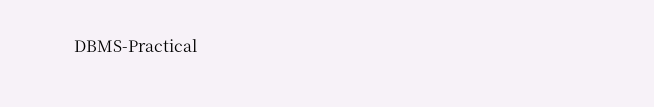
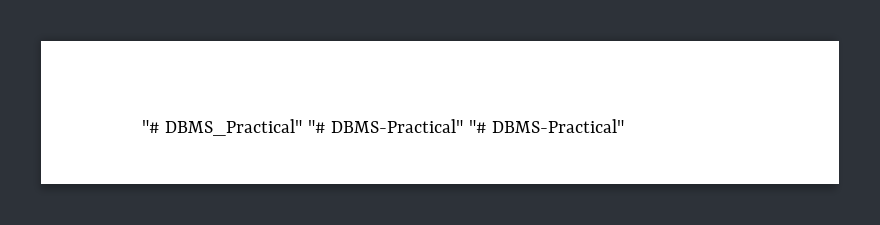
[74,39,197,52] DBMS-Practical -> [142,119,624,136] "# DBMS_Practical" "# DBMS-Practical" "# DBMS-Practical"

